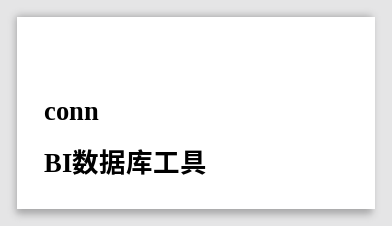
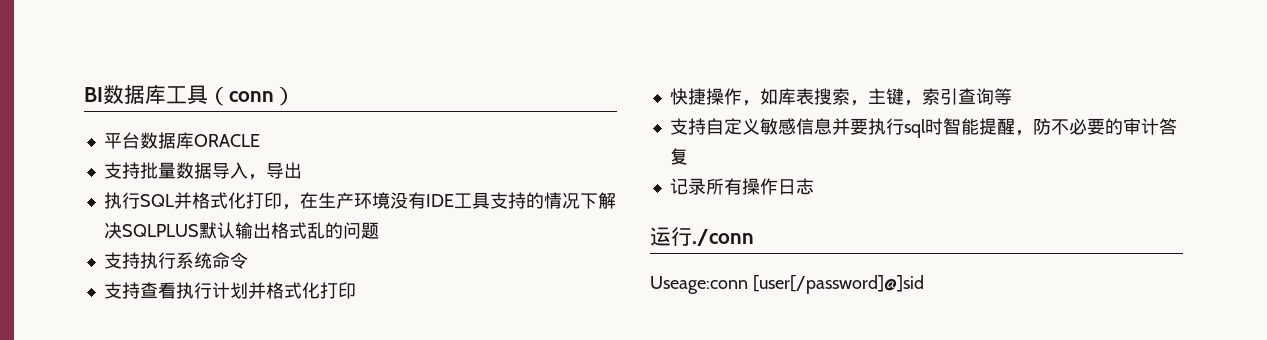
[44,107,99,120] conn // -> (84, 94) none
(207, 162) none -> [208,86,295,106] [103,132,260,149] [103,162,302,180] [103,192,616,210] [103,222,379,239] [103,252,248,269] [103,282,356,299] [669,88,1012,106] [669,118,1177,138] [669,148,688,165] [669,178,814,195] [650,227,754,246] [650,275,924,294] （conn） // 平台数据库ORACLE // 支持批量数据导入，导出 // 执行SQL并格式化打印，在生产环境没有IDE工具支持的情况下解决SQLPLUS默认输出格式乱的问题 // 支持执行系统命令 // 支持查看执行计划并格式化打印 // 快捷操作，如库表搜索，主键，索引查询等 // 支持自定义敏感信息并要执行sql时智能提醒，防不必要的审计答复 // 记录所有操作日志 // 运行./conn // Useage:conn [user[/password]@]sid

